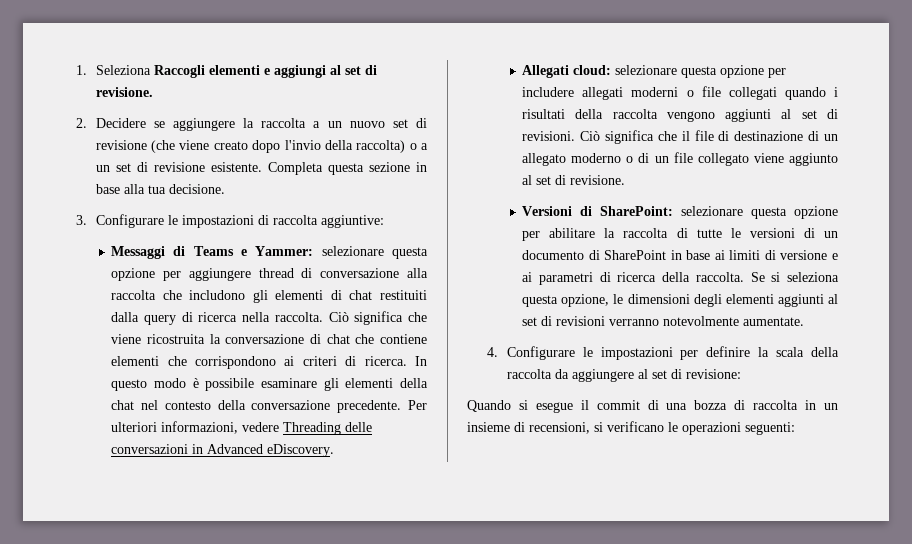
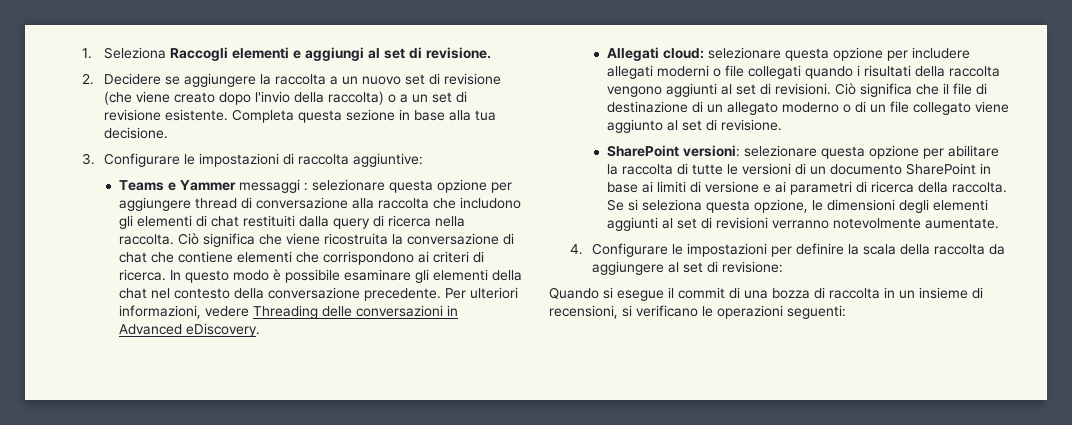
[111,246,314,259] Messaggi di Teams e Yammer: -> [118,179,308,193] Teams e Yammer messaggi :
[522,206,674,216] Versioni di SharePoint: -> [606,145,740,157] SharePoint versioni:
[588,250,600,260] di -> (902, 169) none

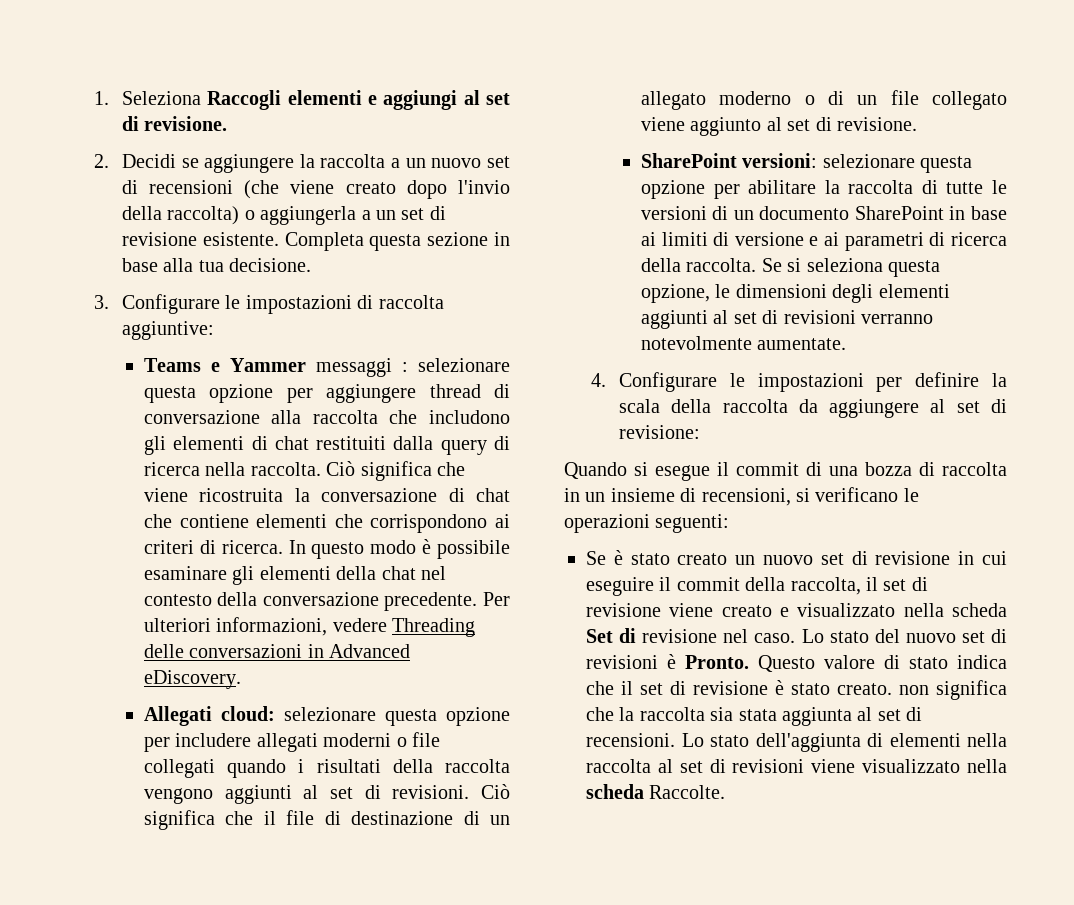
[103,73,161,85] Decidere -> [121,154,176,168] Decidi
[443,73,501,85] revisione -> [149,180,234,194] recensioni
(396, 98) none -> [260,206,357,225] aggiungerla
(846, 312) none -> [586,550,1007,565] [586,577,928,596] [586,603,1007,617] [586,628,1008,643] [586,654,1007,672] [586,680,1007,700] [586,707,923,726] [586,733,1007,752] [586,759,1007,773] [586,784,726,799] // Se è stato creato un nuovo set di revisione in cui eseguire il commit della raccolta, il set di revisione viene creato e visualizzato nella scheda Set di revisione nel caso. Lo stato del nuovo set di revisioni è Pronto. Questo valore di stato indica che il set di revisione è stato creato. non significa che la raccolta sia stata aggiunta al set di recensioni. Lo stato dell'aggiunta di elementi nella raccolta al set di revisioni viene visualizzato nella scheda Raccolte.

